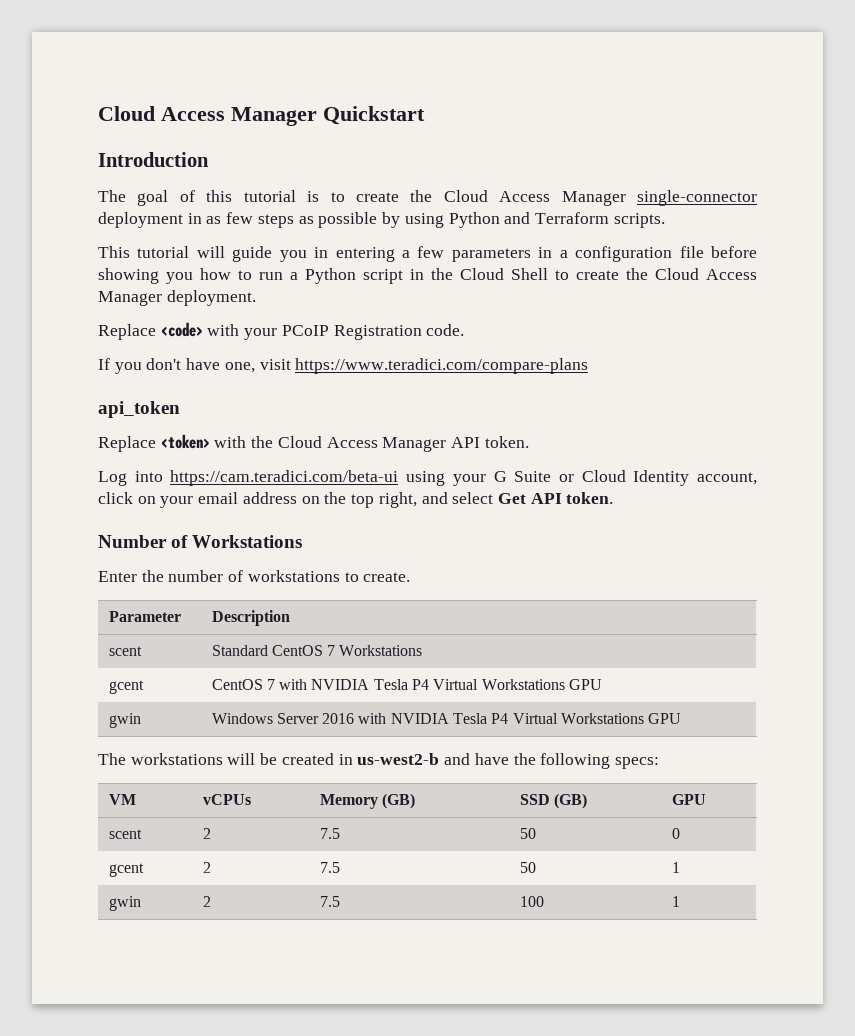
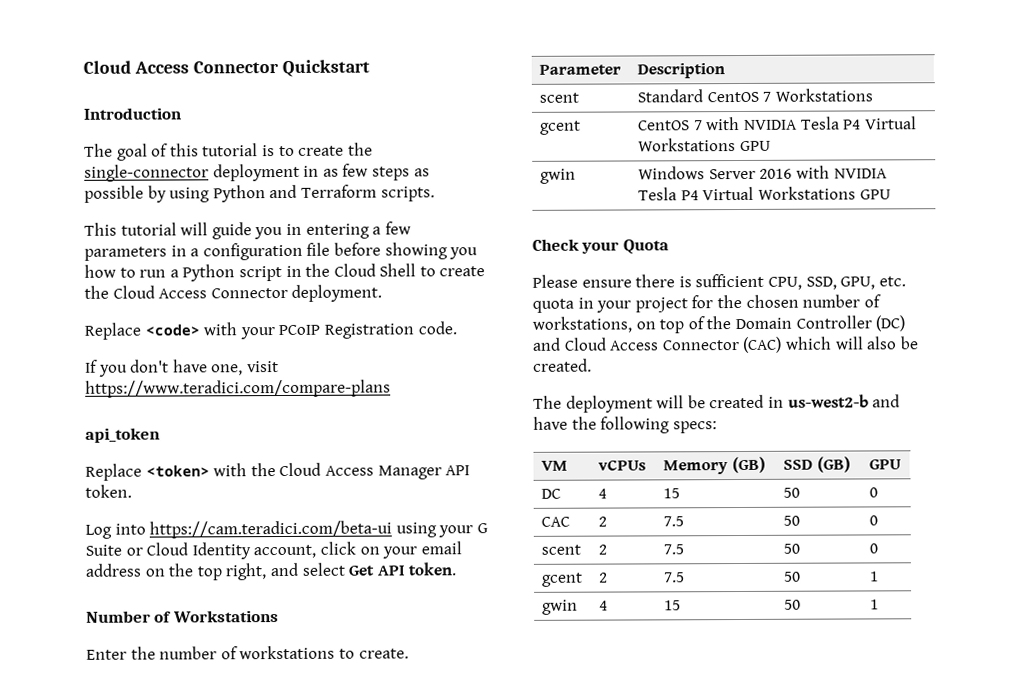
[98,106,317,126] Cloud Access Manager -> [83,60,279,74] Cloud Access Connector
[443,190,626,206] Cloud Access Manager -> (373, 149) none
[98,291,162,306] Manager -> [210,287,288,299] Connector
[98,753,223,765] // The workstations -> [532,238,669,255] [532,273,906,290] [532,294,881,313] [532,315,906,334] [532,336,919,353] [533,358,592,372] [533,395,653,413] // Check your Quota // Please ensure there is sufficient CPU, SSD, GPU, etc. quota in your project for the chosen number of workstations, on top of the Domain Controller (DC) and Cloud Access Connector (CAC) which will also be created. // The deployment
(706, 799) none -> [541,488,562,499] [598,488,608,499] [663,488,681,499] [783,487,801,498] [869,487,879,498] [541,516,571,527] [598,516,608,527] [663,516,685,527] [783,515,801,526] [869,515,879,526] // DC | 4 | 15 | 50 | 0 // CAC | 2 | 7.5 | 50 | 0
[202,896,211,907] [319,896,340,907] [519,896,544,907] 2 | 7.5 | 100 -> [599,600,609,611] [664,600,682,611] [784,599,802,610] 4 | 15 | 50

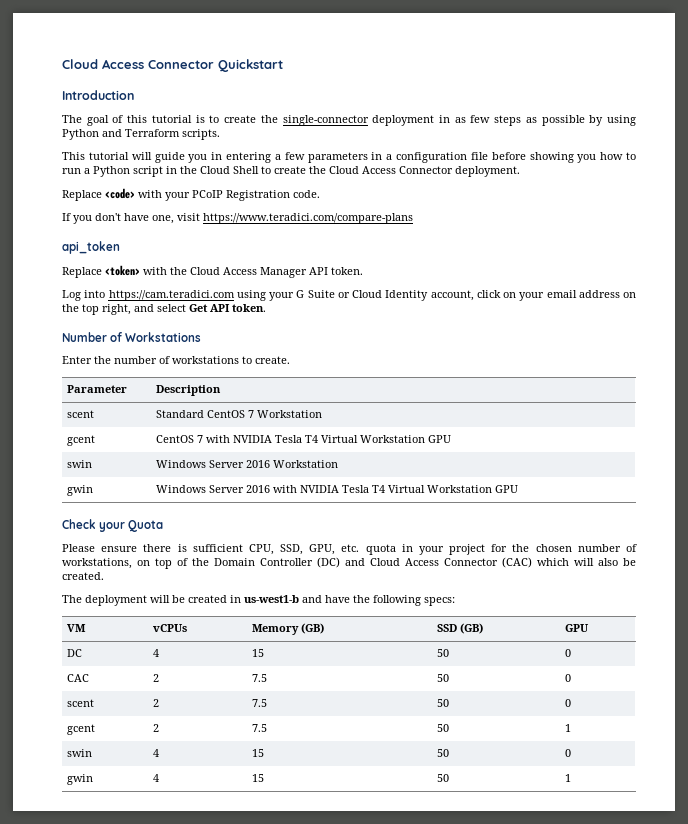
[149,520,393,539] https://cam.teradici.com/beta-ui -> [108,290,235,301] https://cam.teradici.com
[775,88,874,102] Workstations -> [256,410,322,418] Workstation
[843,116,917,130] [638,138,771,152] P4 Virtual Workstations GPU -> [304,435,451,443] [66,460,92,468] [155,460,338,468] T4 Virtual Workstation GPU // swin | Windows Server 2016 Workstation
[680,186,857,201] P4 Virtual Workstations -> [371,485,492,493] T4 Virtual Workstation
[787,394,869,408] us-west2-b -> [244,595,299,603] us-west1-b
(880, 576) none -> [66,749,92,757] [152,749,159,757] [251,749,264,757] [436,749,449,757] [564,749,571,757] // swin | 4 | 15 | 50 | 0

